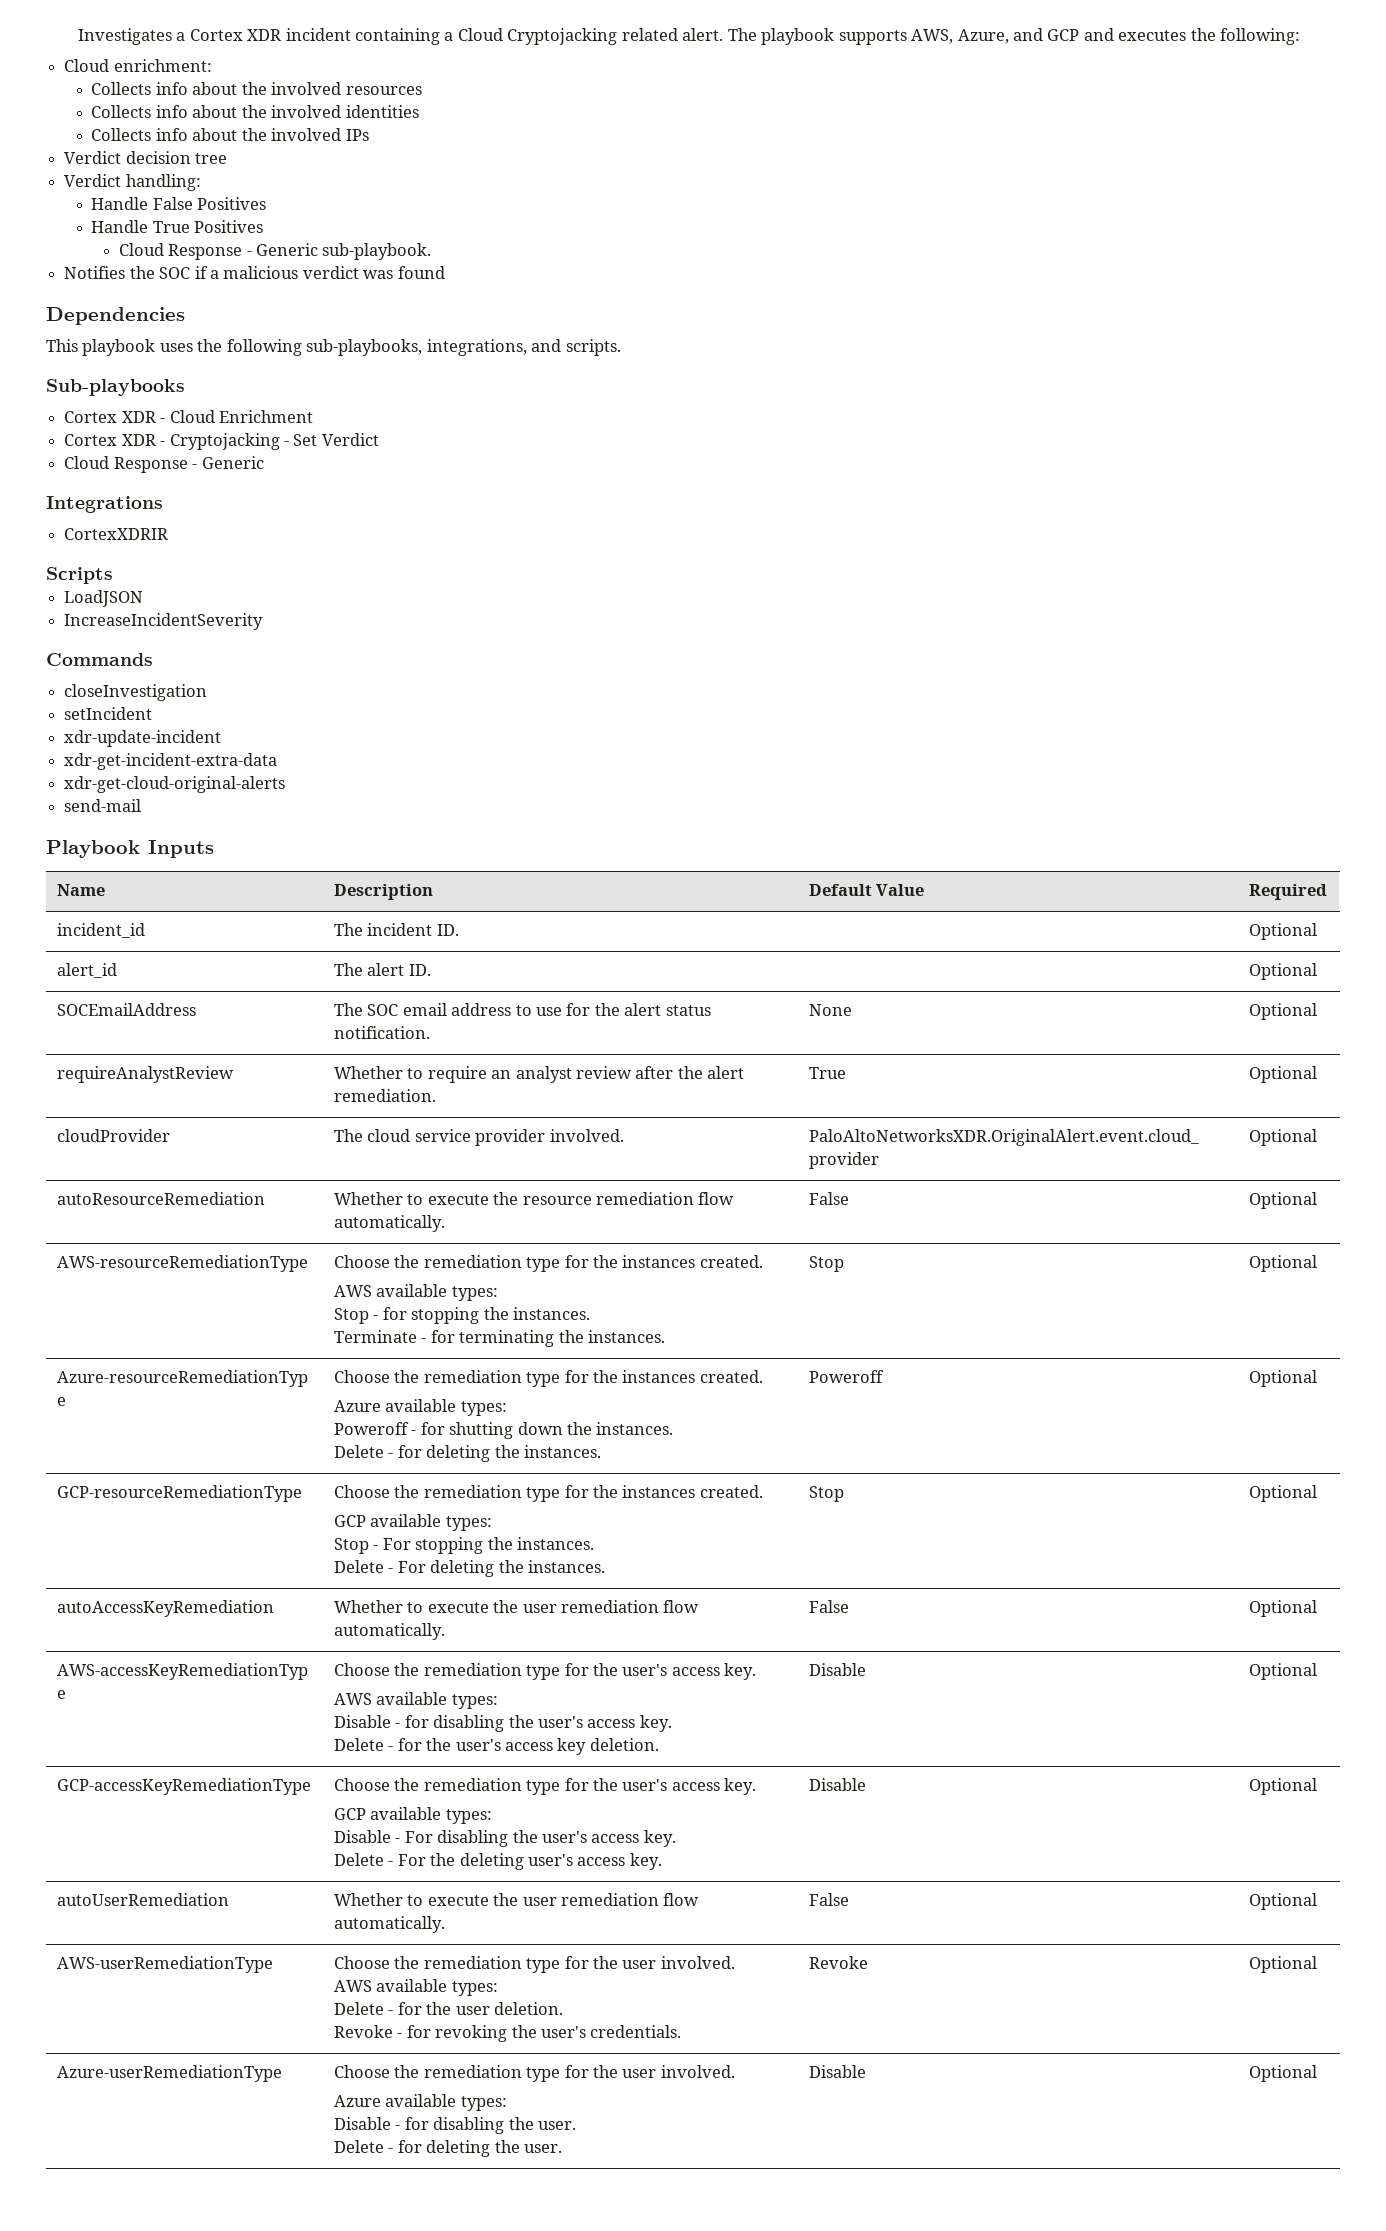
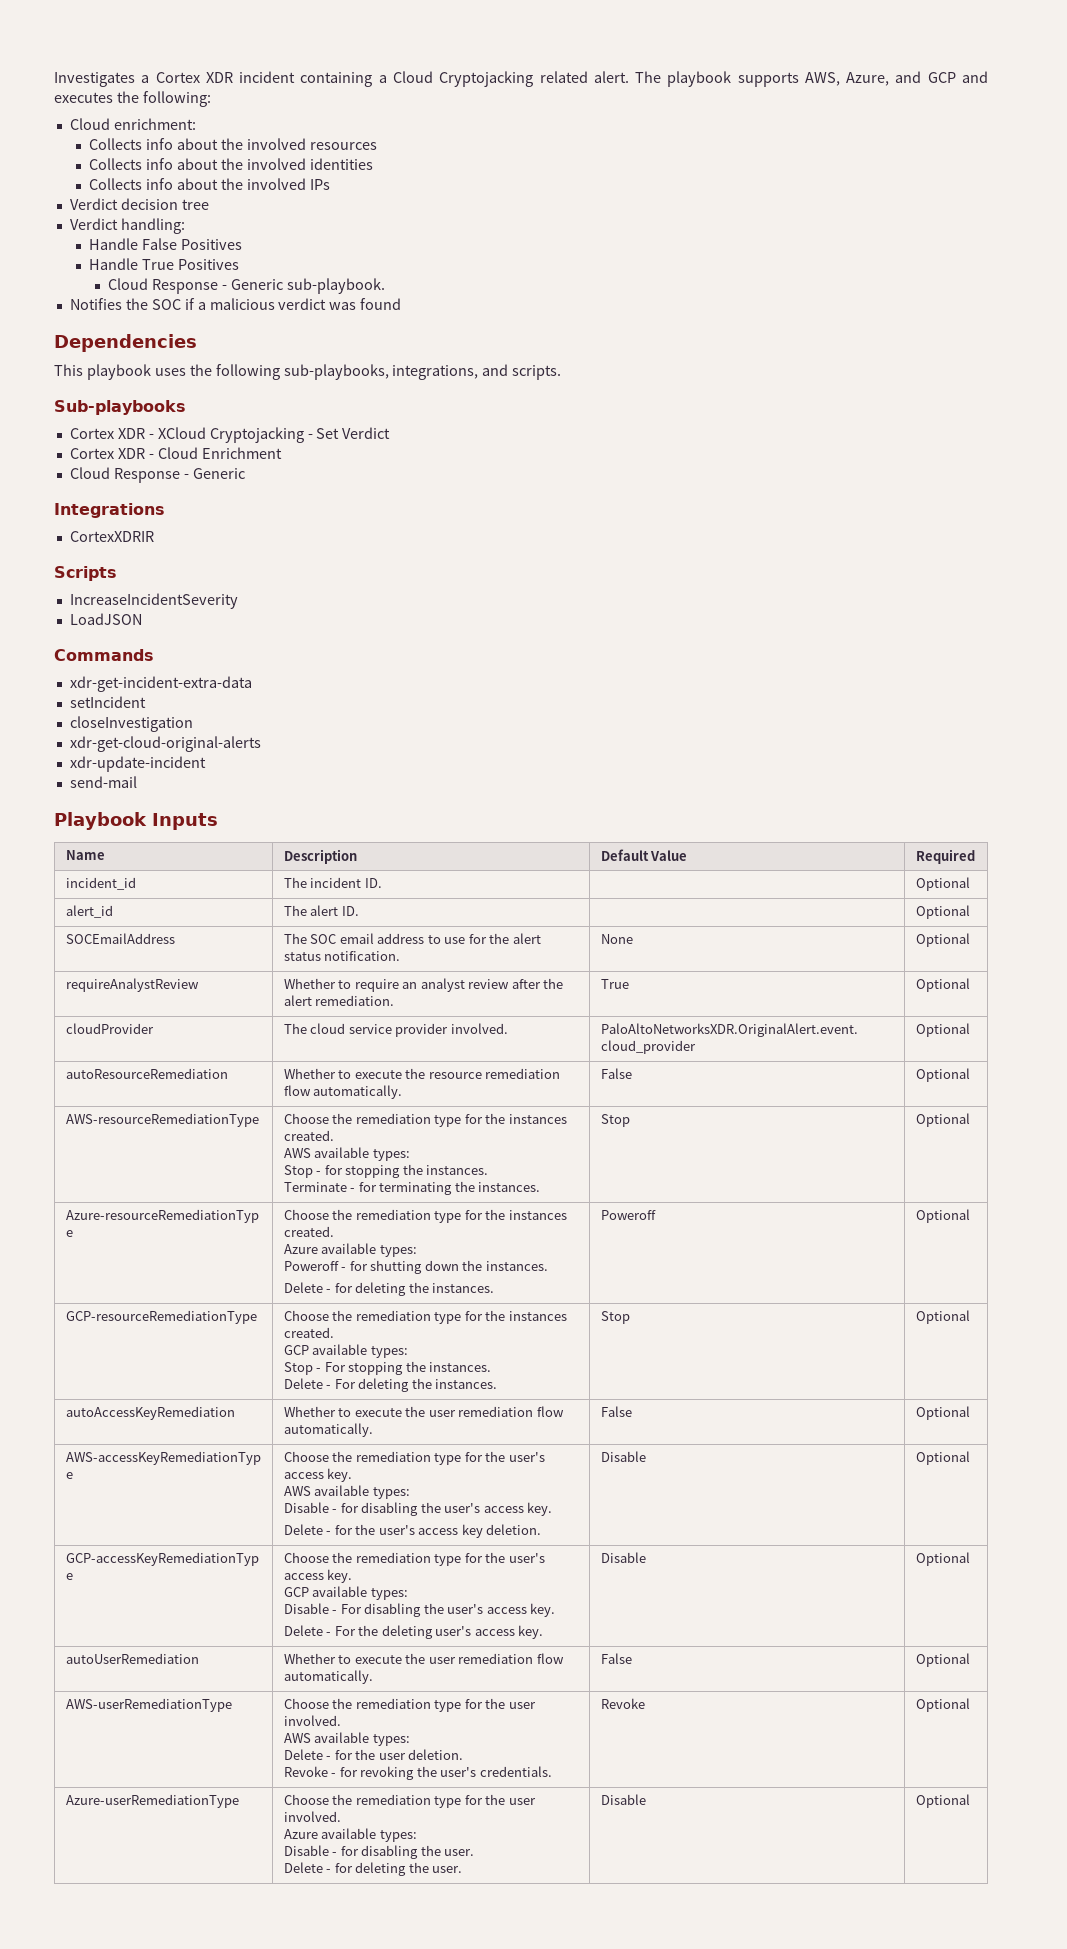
[169,410,313,423] [64,433,379,450] Cloud Enrichment // Cortex XDR - Cryptojacking - Set Verdict -> [157,427,391,443] [69,447,282,459] XCloud Cryptojacking - Set Verdict // Cortex XDR - Cloud Enrichment
(113, 575) none -> [69,593,238,609] // IncreaseIncidentSeverity
[64,613,264,630] // IncreaseIncidentSeverity -> (142, 619) none
[64,684,208,701] closeInvestigation -> [69,676,252,692] xdr-get-incident-extra-data
[64,730,222,747] [64,753,278,770] xdr-update-incident // xdr-get-incident-extra-data -> [69,716,193,732] closeInvestigation
(286, 784) none -> [69,756,206,772] // xdr-update-incident

